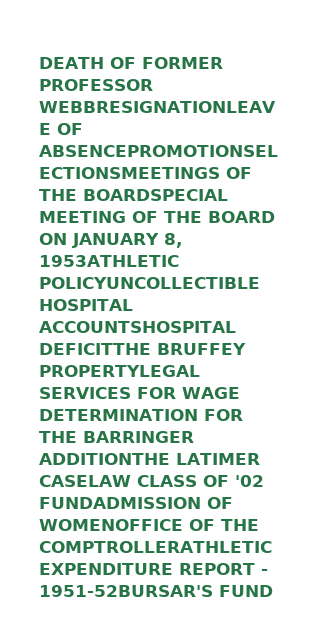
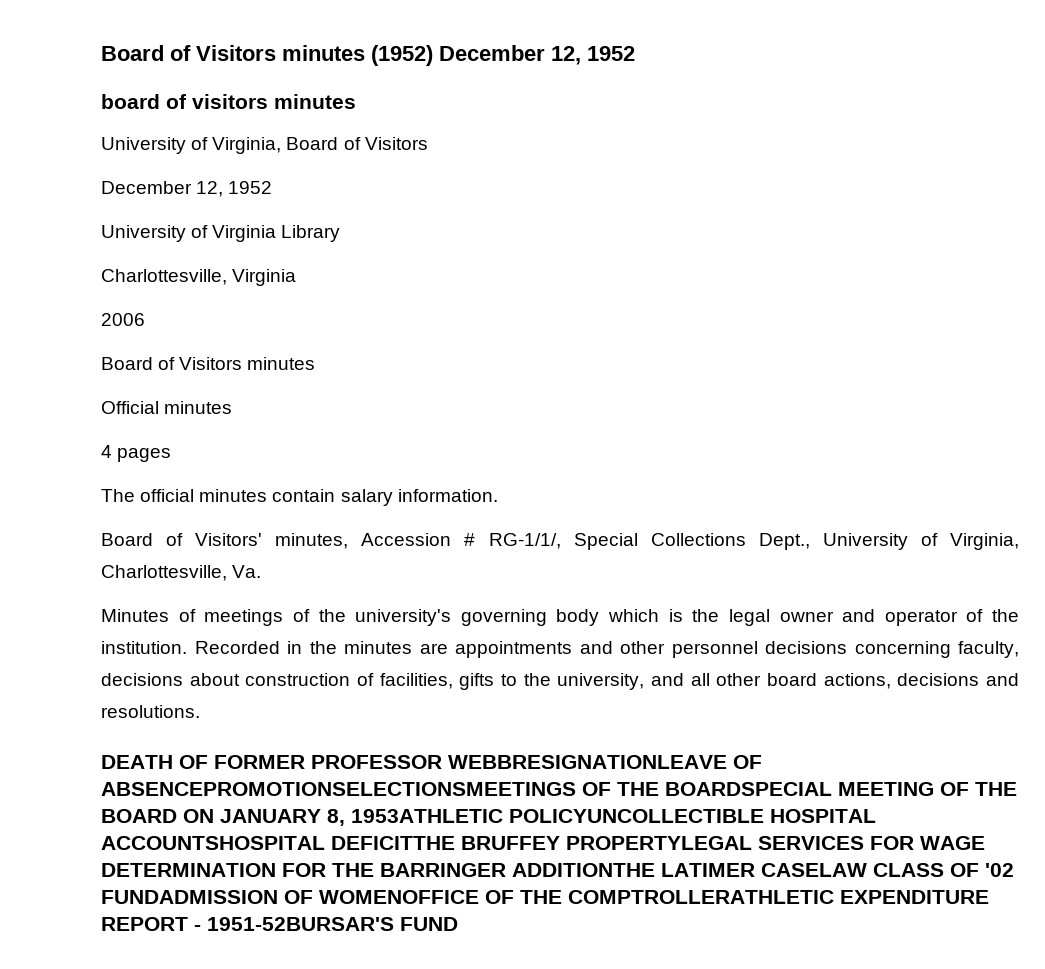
(39, 63) none -> [101,45,635,66] [101,94,356,109] [101,137,428,154] [101,181,273,197] [101,225,341,242] [101,269,297,286] [101,313,145,326] [101,357,316,370] [101,401,233,414] [101,445,172,462] [101,489,498,506] [101,533,1020,550] [101,565,262,581] [101,609,1019,626] [101,641,1019,658] [101,673,1019,690] [101,705,200,718] Board of Visitors minutes (1952) December 12, 1952 // board of visitors minutes // University of Virginia, Board of Visitors // December 12, 1952 // University of Virginia Library // Charlottesville, Virginia // 2006 // Board of Visitors minutes // Official minutes // 4 pages // The official minutes contain salary information. // Board of Visitors' minutes, Accession # RG-1/1/, Special Collections Dept., University of Virginia, Charlottesville, Va. // Minutes of meetings of the university's governing body which is the legal owner and operator of the institution. Recorded in the minutes are appointments and other personnel decisions concerning faculty, decisions about construction of facilities, gifts to the university, and all other board actions, decisions and resolutions. //

